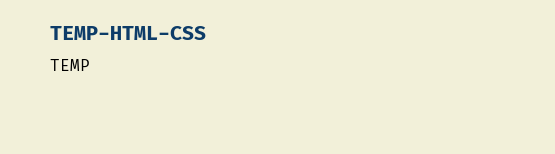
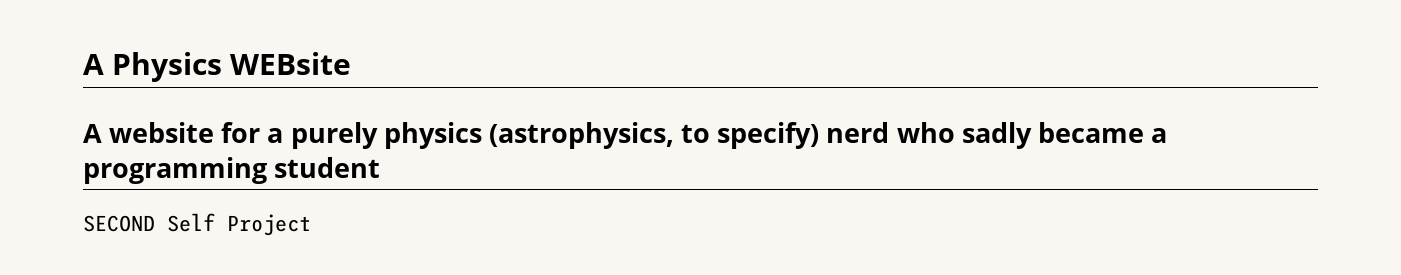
[50,26,206,40] [50,59,90,71] TEMP-HTML-CSS // TEMP -> [83,52,352,82] [83,122,1167,149] [83,157,381,184] [83,213,311,236] A Physics WEBsite // A website for a purely physics (astrophysics, to specify) nerd who sadly became a programming student // SECOND Self Project

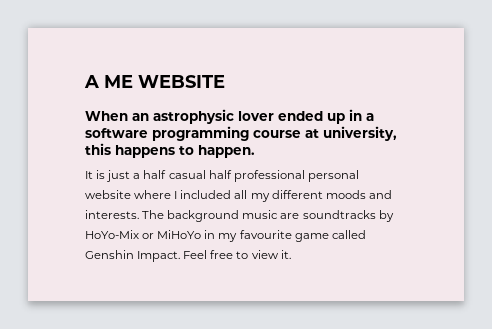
[83,52,352,82] [83,122,1167,149] [83,157,381,184] [83,213,311,236] A Physics WEBsite // A website for a purely physics (astrophysics, to specify) nerd who sadly became a programming student // SECOND Self Project -> [84,75,225,88] [85,109,374,124] [85,126,397,141] [85,143,255,158] [85,170,359,182] [85,190,392,202] [85,210,394,222] [85,230,366,242] [85,250,291,262] A ME WEBSITE // When an astrophysic lover ended up in a software programming course at university, this happens to happen. // It is just a half casual half professional personal website where I included all my different moods and interests. The background music are soundtracks by HoYo-Mix or MiHoYo in my favourite game called Genshin Impact. Feel free to view it.

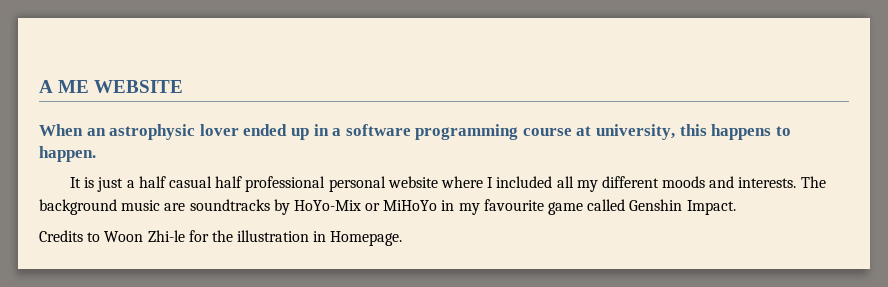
[183,250,291,259] Feel free to view it. -> [39,230,403,246] // Credits to Woon Zhi-le for the illustration in Homepage.

